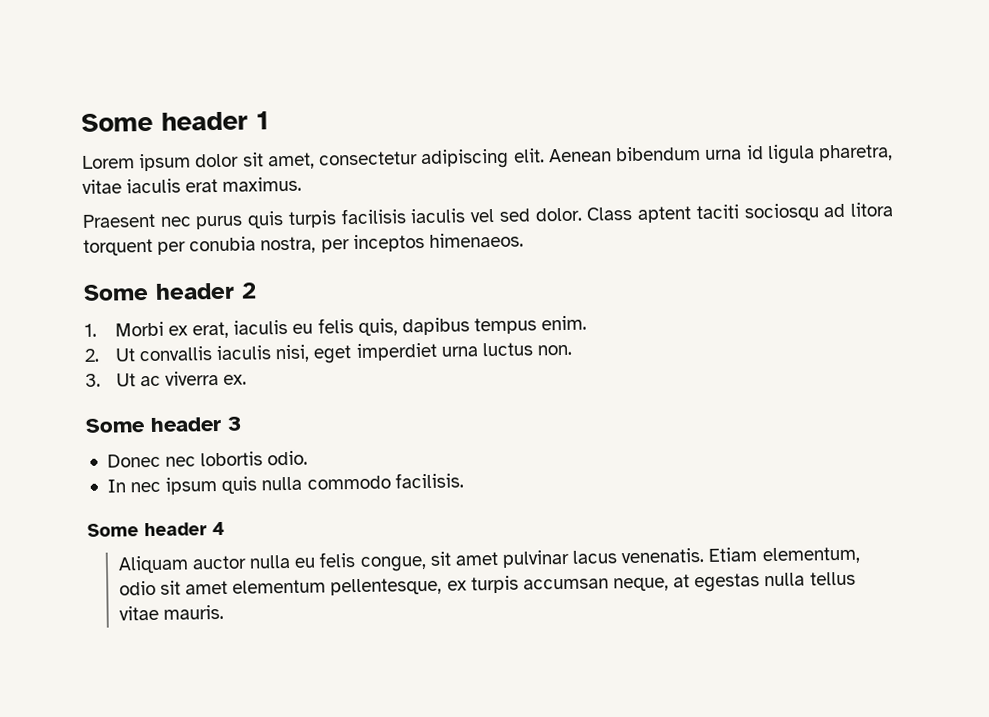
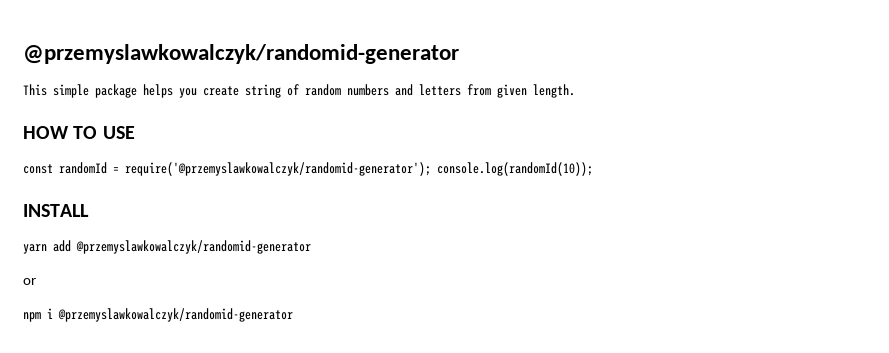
[81,111,269,132] [82,144,894,172] [82,176,303,194] [82,202,894,230] [83,232,524,256] [83,282,257,301] [84,315,588,339] [84,342,572,364] [85,370,248,387] [85,416,242,433] [106,450,309,468] [106,472,464,495] [87,521,225,537] [117,546,860,574] [118,571,856,596] [118,604,225,621] Some header 1 // Lorem ipsum dolor sit amet, consectetur adipiscing elit. Aenean bibendum urna id ligula pharetra, vitae iaculis erat maximus. // Praesent nec purus quis turpis facilisis iaculis vel sed dolor. Class aptent taciti sociosqu ad litora torquent per conubia nostra, per inceptos himenaeos. // Some header 2 // 1. Morbi ex erat, iaculis eu felis quis, dapibus tempus enim. // 2. Ut convallis iaculis nisi, eget imperdiet urna luctus non. // 3. Ut ac viverra ex. // Some header 3 // Donec nec lobortis odio. // In nec ipsum quis nulla commodo facilisis. // Some header 4 // Aliquam auctor nulla eu felis congue, sit amet pulvinar lacus venenatis. Etiam elementum, odio sit amet elementum pellentesque, ex turpis accumsan neque, at egestas nulla tellus vitae mauris. -> [23,44,459,64] [23,84,575,98] [23,126,135,139] [23,162,593,176] [23,204,89,217] [23,240,311,254] [23,278,36,285] [23,308,293,322] @przemyslawkowalczyk/randomid-generator // This simple package helps you create string of random numbers and letters from given length. // HOW TO USE // const randomId = require('@przemyslawkowalczyk/randomid-generator'); console.log(randomId(10)); // INSTALL // yarn add @przemyslawkowalczyk/randomid-generator // or // npm i @przemyslawkowalczyk/randomid-generator

